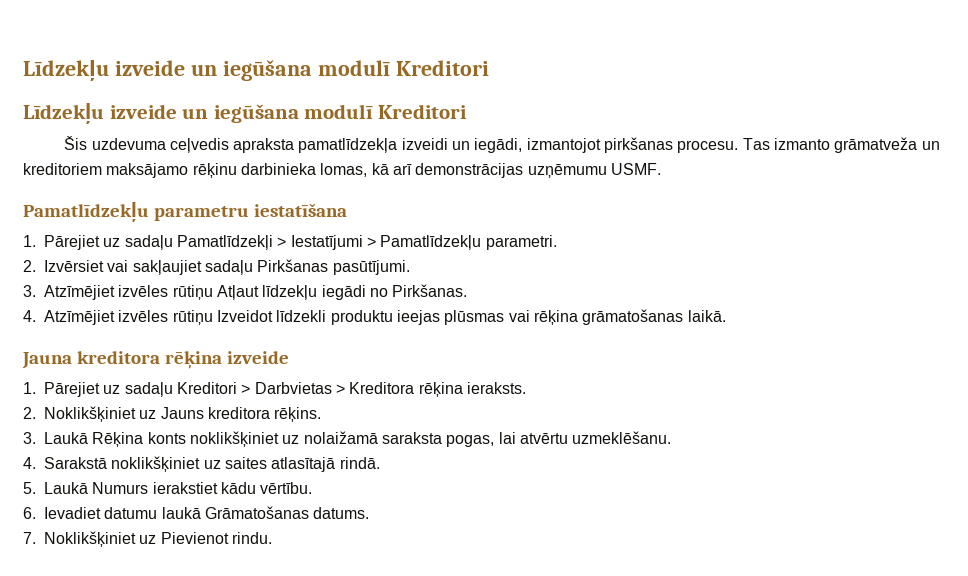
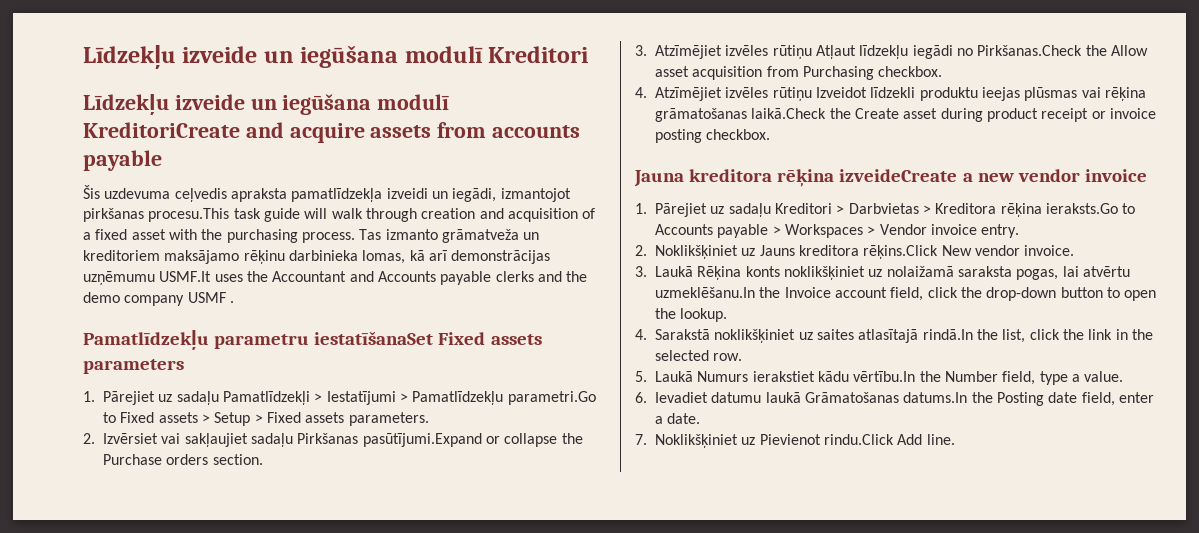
[377,104,467,119] Kreditori -> [83,122,581,143] [83,150,162,171] KreditoriCreate and acquire assets from accounts payable
[677,140,739,153] procesu. -> [148,208,596,222] [83,229,355,243] procesu.This task guide will walk through creation and acquisition of a fixed asset with the purchasing process.
[610,163,661,175] [23,202,348,222] USMF. // Pamatlīdzekļu parametru iestatīšana -> [159,271,588,285] [83,292,234,306] [83,330,542,350] [83,359,184,374] USMF.It uses the Accountant and Accounts payable clerks and the demo company USMF . // Pamatlīdzekļu parametru iestatīšanaSet Fixed assets parameters
[485,235,557,250] parametri. -> [507,391,596,405] [103,412,429,426] parametri.Go to Fixed assets > Setup > Fixed assets parameters.
[332,260,410,275] pasūtījumi. -> [362,433,583,447] [103,454,263,465] pasūtījumi.Expand or collapse the Purchase orders section.
[392,284,468,297] Pirkšanas. -> [977,45,1148,56] [655,66,943,80] Pirkšanas.Check the Allow asset acquisition from Purchasing checkbox.
[687,310,726,322] [22,351,290,369] laikā. // Jauna kreditora rēķina izveide -> [751,108,1156,122] [655,129,771,143] [634,169,1147,187] laikā.Check the Create asset during product receipt or invoice posting checkbox. // Jauna kreditora rēķina izveideCreate a new vendor invoice
[466,382,526,394] ieraksts. -> [1045,203,1136,214] [655,224,1020,238] ieraksts.Go to Accounts payable > Workspaces > Vendor invoice entry.
[274,407,322,422] rēķins. -> [863,245,1075,259] rēķins.Click New vendor invoice.
[572,431,672,444] uzmeklēšanu. -> [655,287,1157,301] [655,308,728,322] uzmeklēšanu.In the Invoice account field, click the drop-down button to open the lookup.
[339,457,380,469] rindā. -> [922,329,1153,343] [655,350,743,361] rindā.In the list, click the link in the selected row.
[260,482,313,494] vērtību. -> [853,371,1124,385] vērtību.In the Number field, type a value.
[313,507,370,519] datums. -> [903,392,1154,406] [655,413,701,424] datums.In the Posting date field, enter a date.
[231,532,272,544] rindu. -> [823,434,955,445] rindu.Click Add line.

